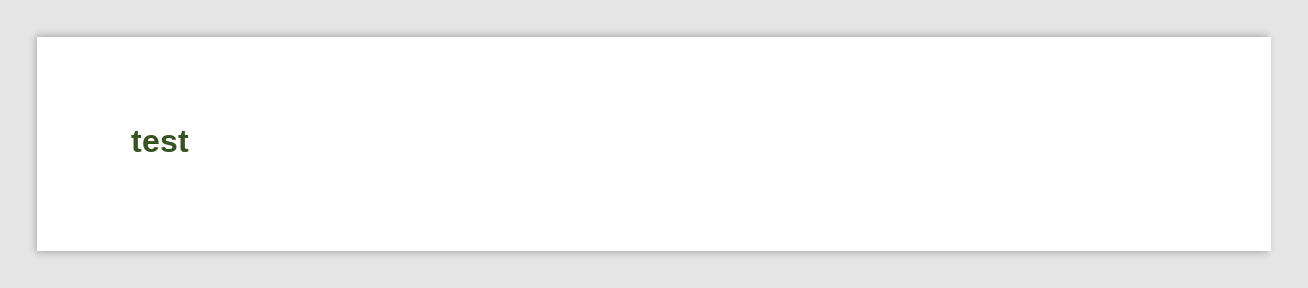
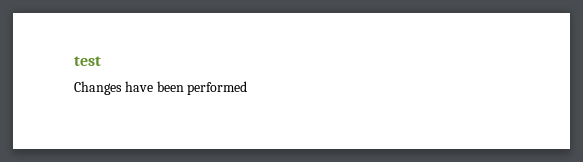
(189, 141) none -> [74,81,248,95] // Changes have been performed

